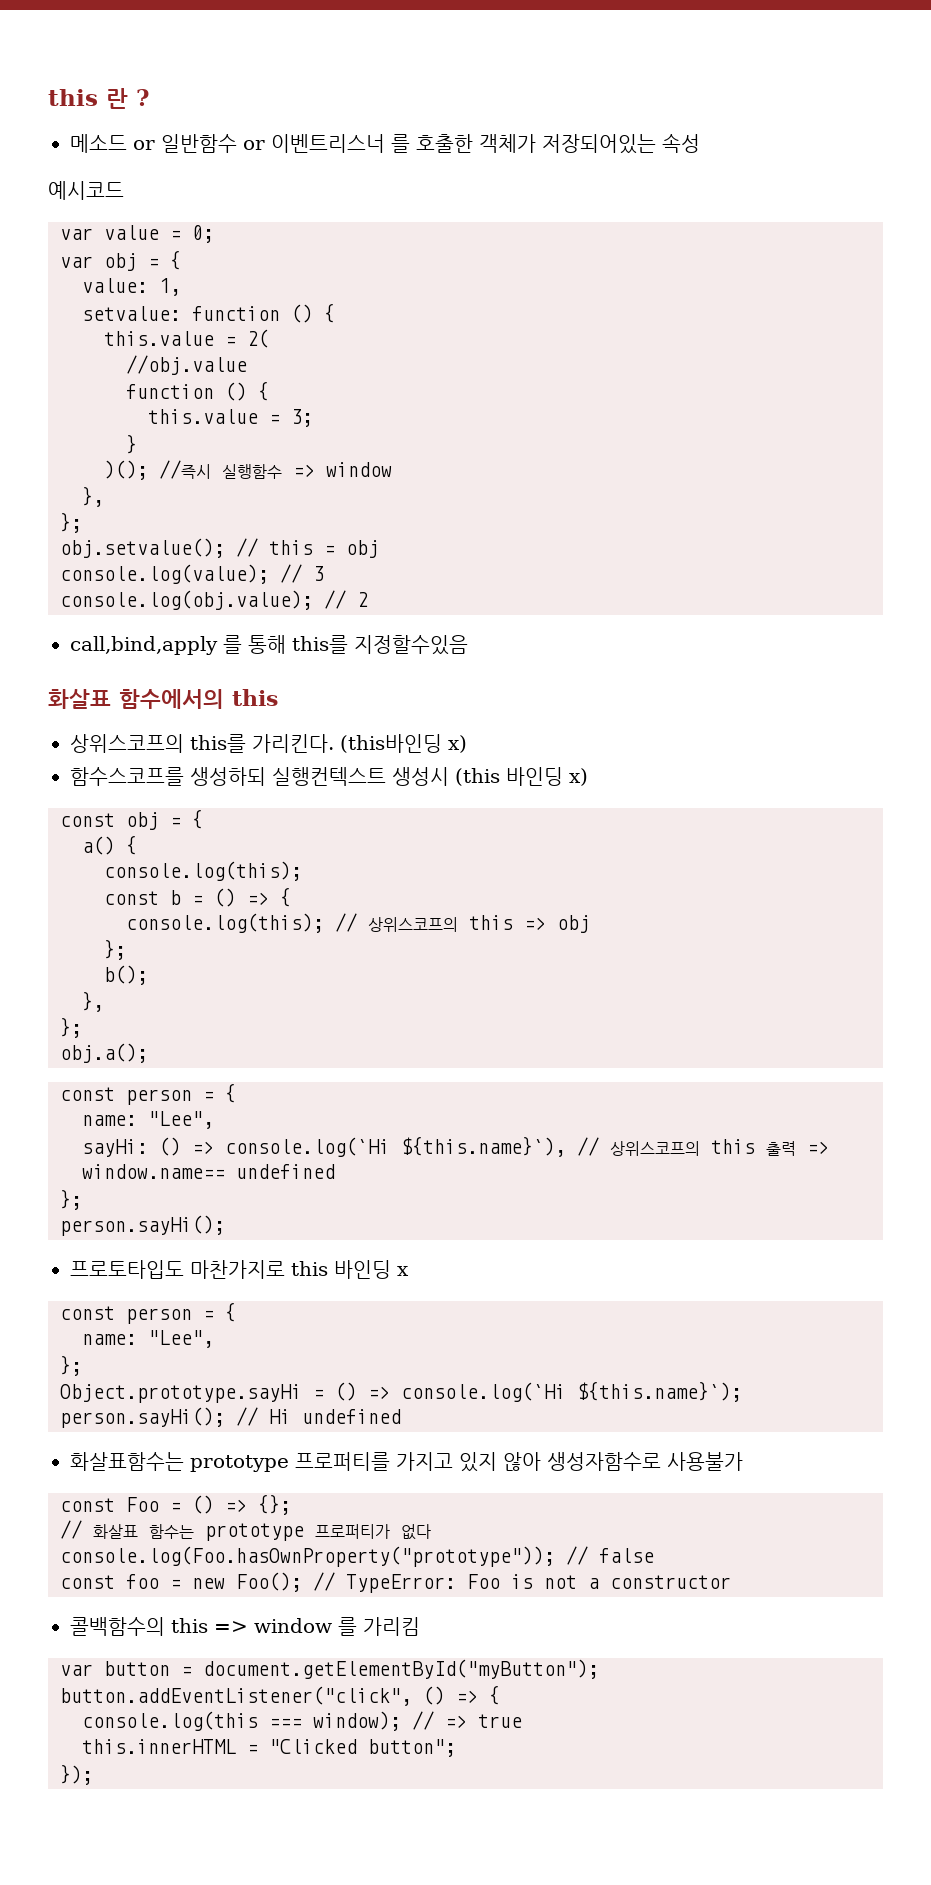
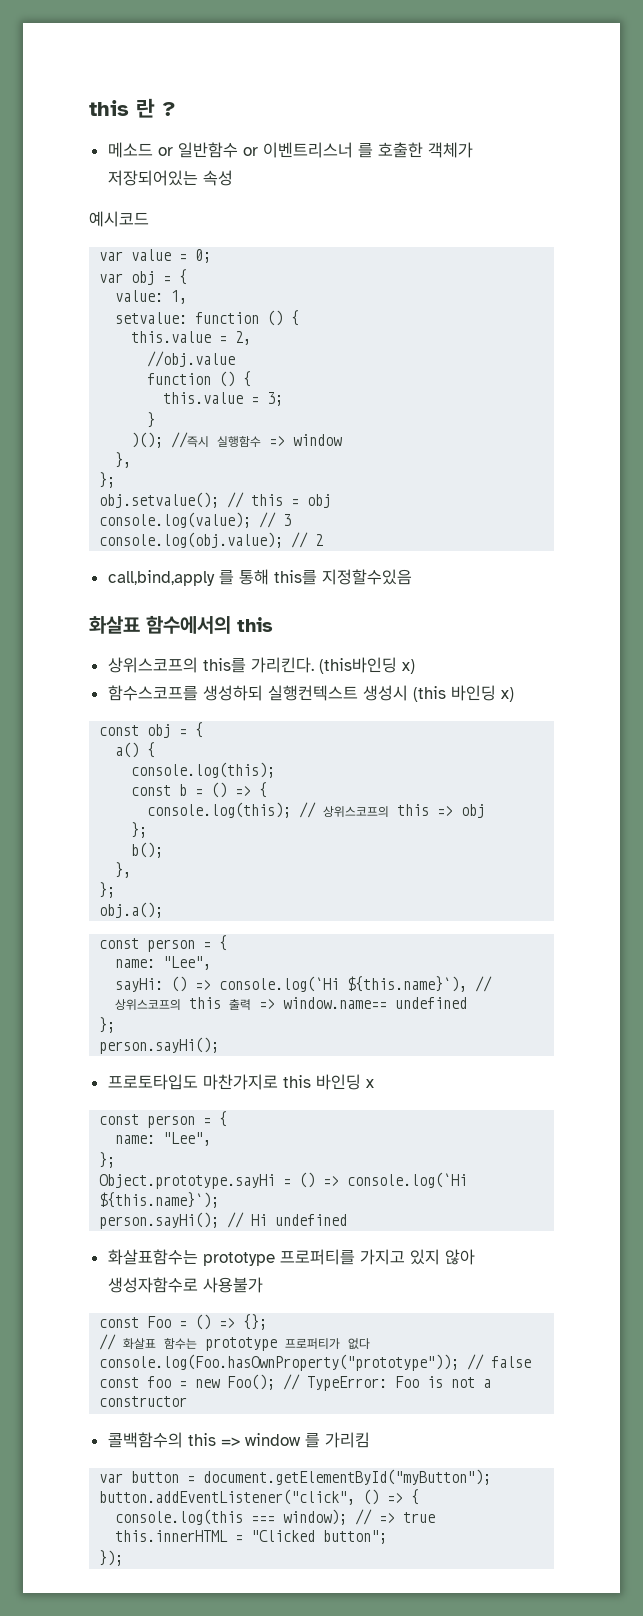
[247,329,269,348] 2( -> [235,331,252,345] 2,

